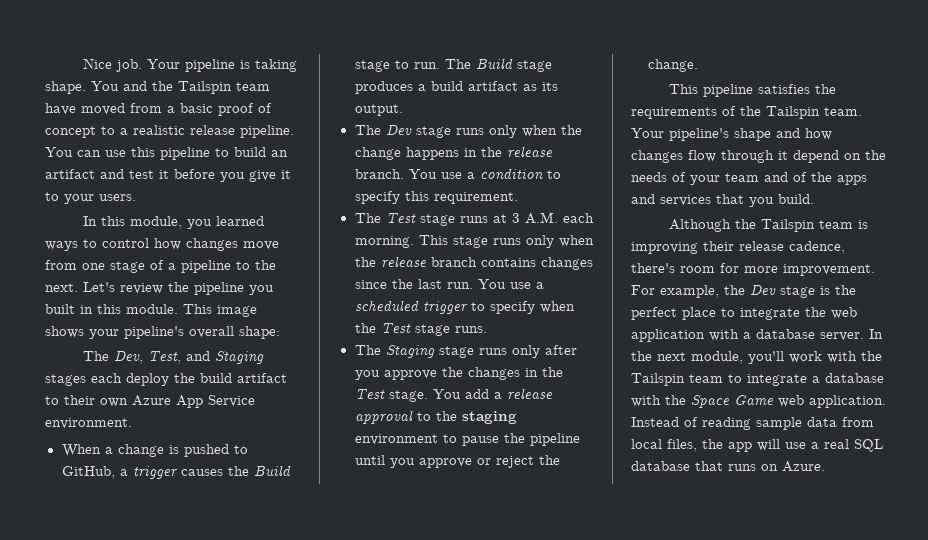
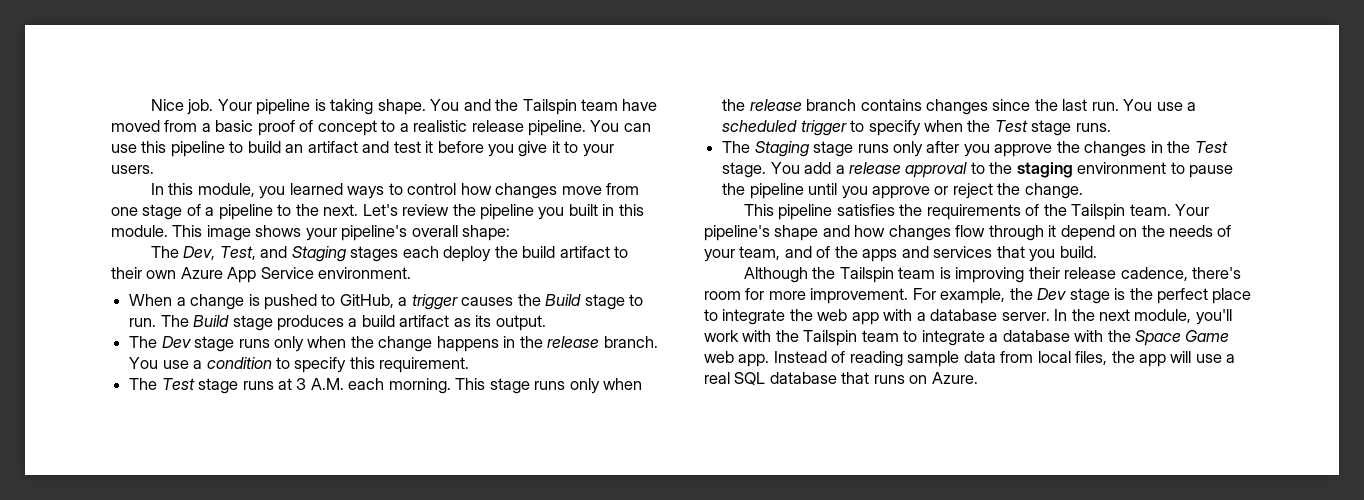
[725,173,759,182] team -> [739,246,781,260] team,
[631,329,705,342] application -> [851,312,879,325] app
[809,395,886,408] application. -> [738,354,770,367] app.

